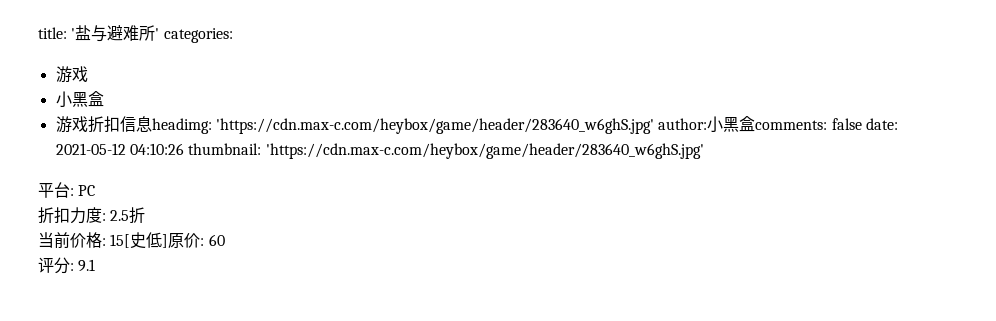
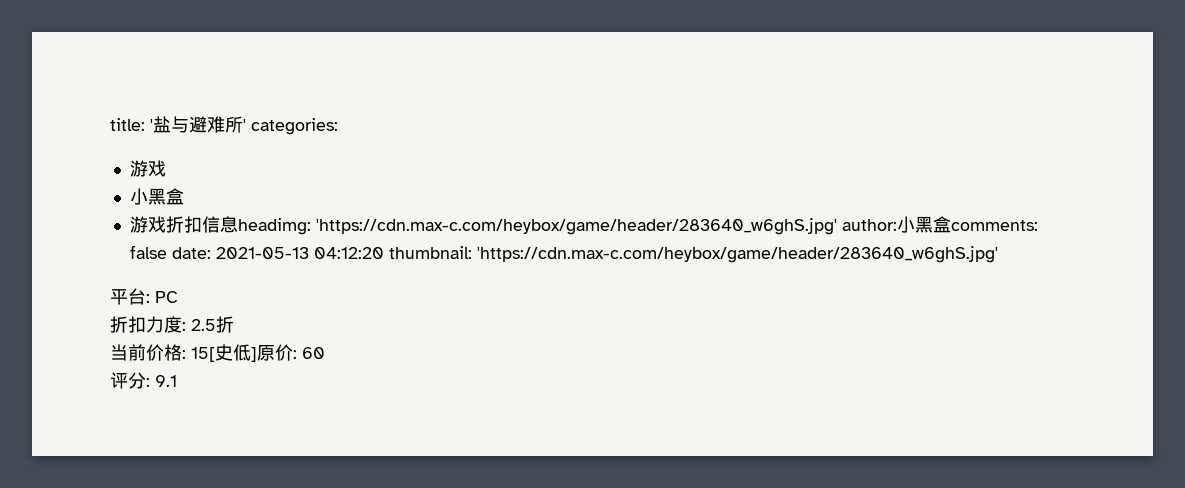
[55,143,184,155] 2021-05-12 04:10:26 -> [215,247,384,259] 2021-05-13 04:12:20

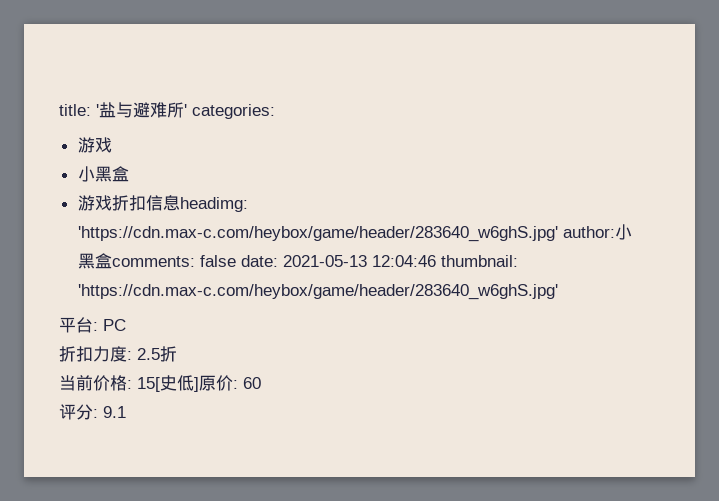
[313,247,384,259] 04:12:20 -> [371,255,436,267] 12:04:46

